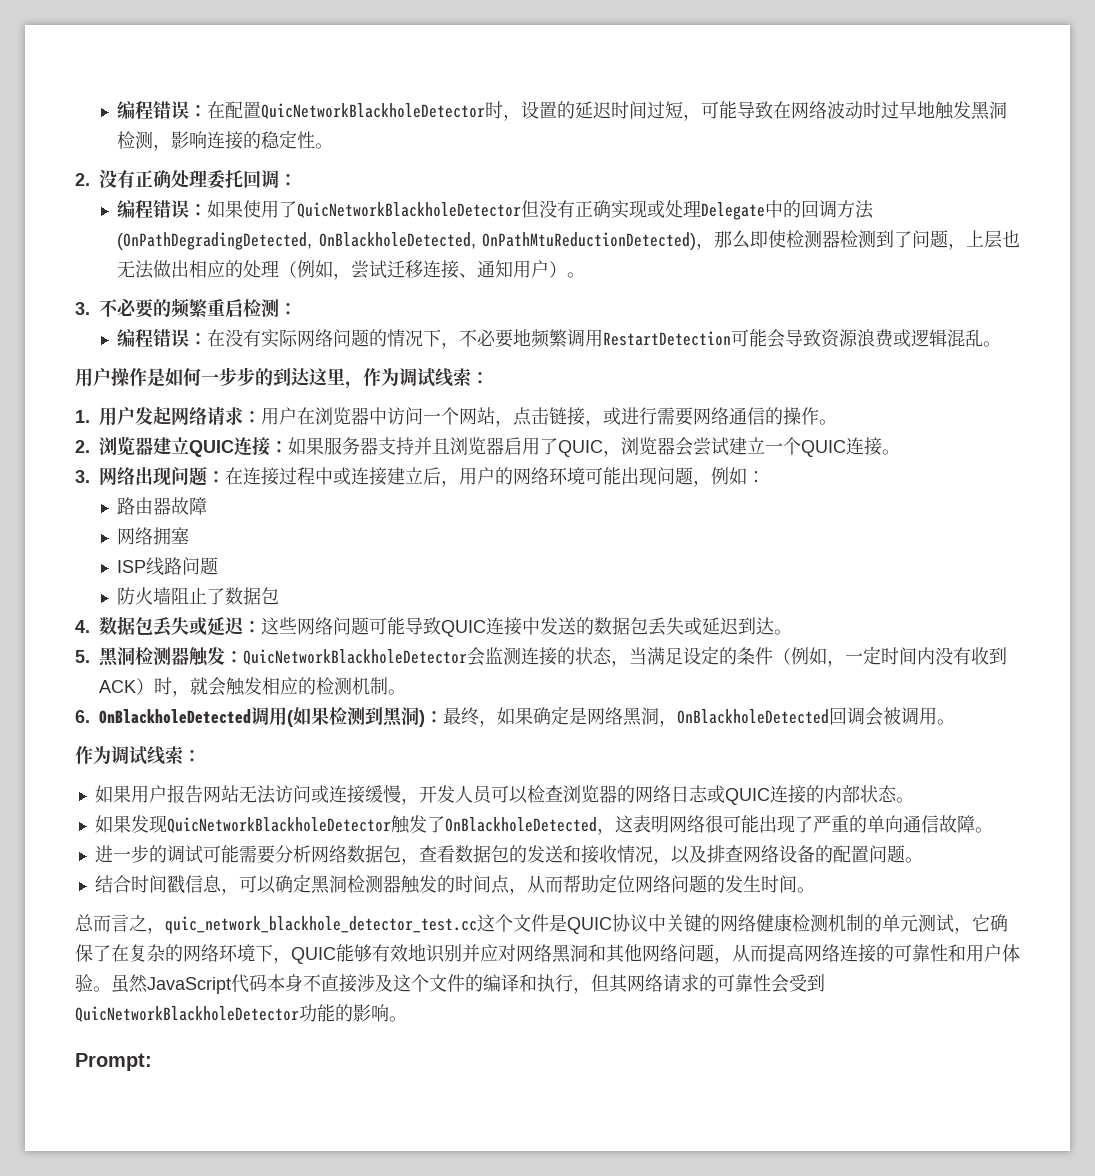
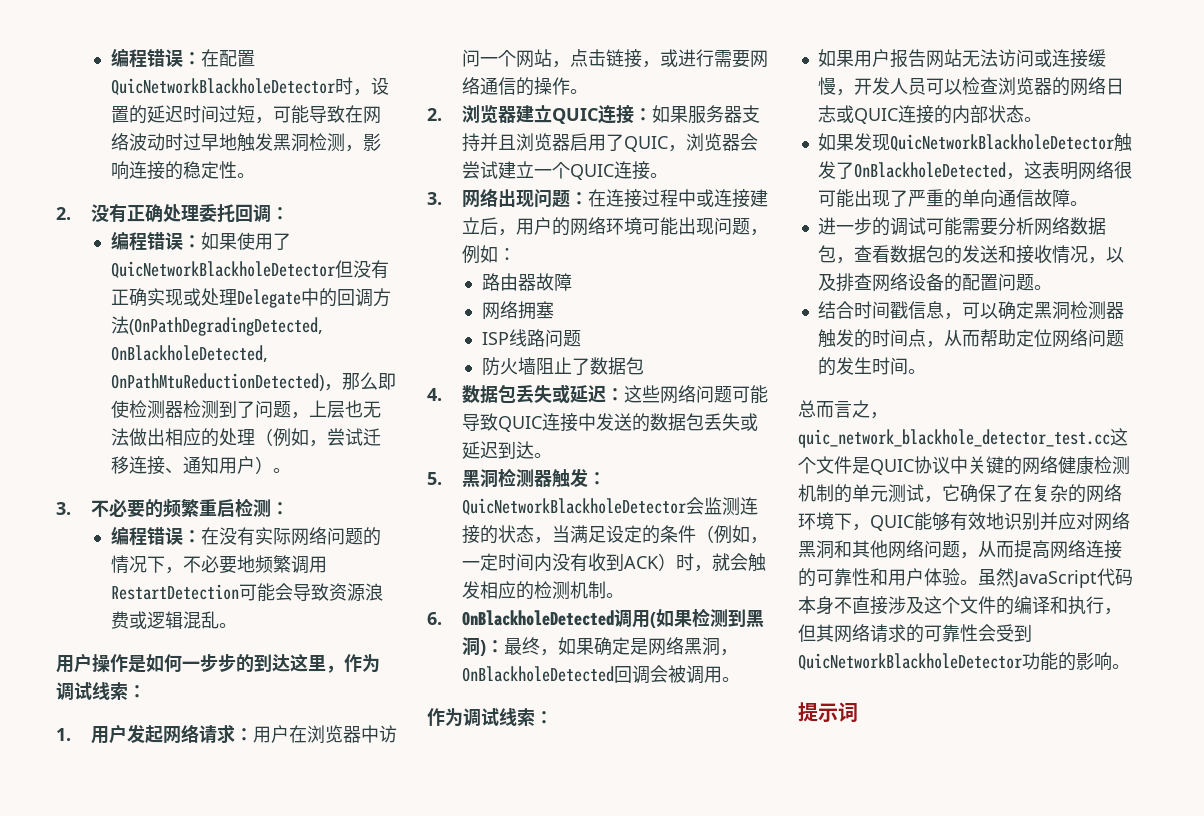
[75,1053,152,1071] Prompt: -> [798,702,858,722] 提示词

